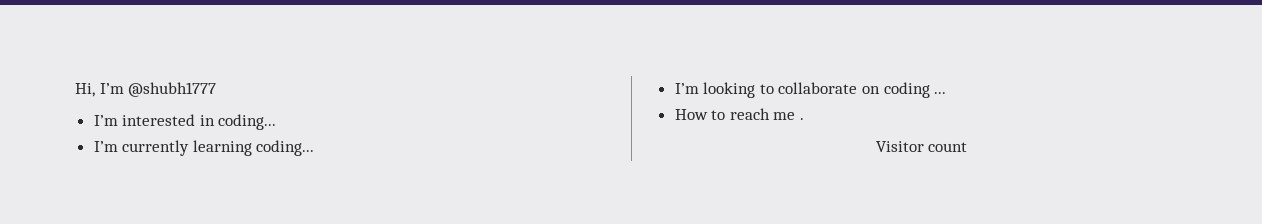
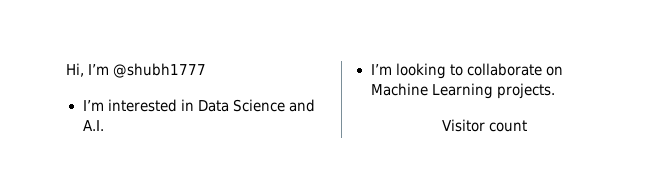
[218,114,277,130] [93,140,315,156] coding... // I’m currently learning coding... -> [197,99,315,112] [82,120,104,131] Data Science and A.I.
[883,82,947,98] [674,108,805,120] coding ... // How to reach me . -> [370,83,555,99] Machine Learning projects.

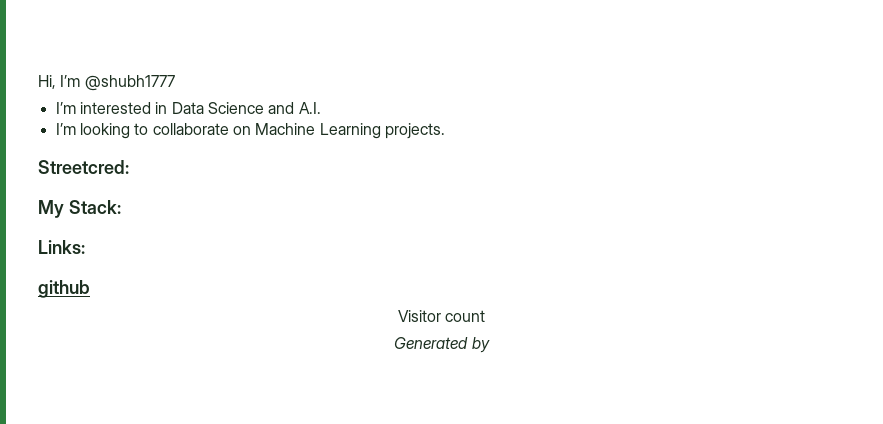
(555, 91) none -> [38,160,129,174] [38,200,121,218] [38,240,85,254] [38,280,90,298] // Streetcred: // My Stack: // Links: // github
(528, 126) none -> [394,337,490,353] // Generated by

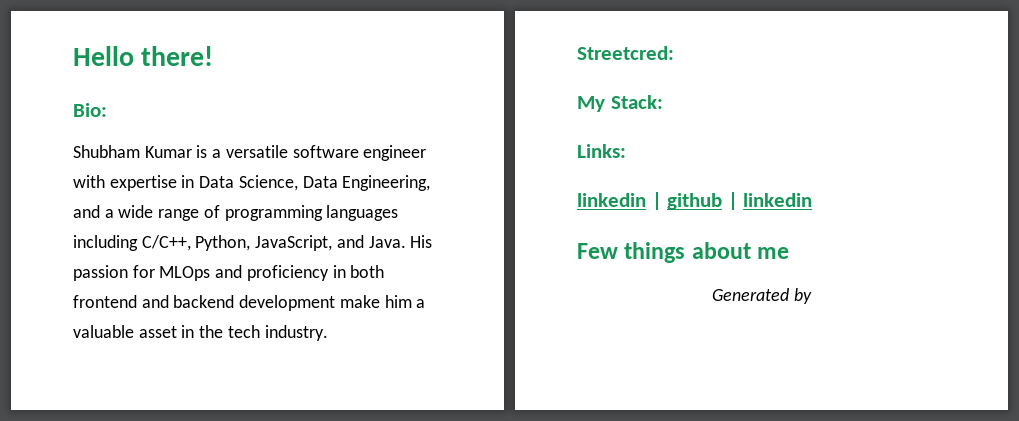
[38,75,175,91] [55,102,321,114] [55,123,445,139] Hi, I’m @shubh1777 // I’m interested in Data Science and A.I. // I’m looking to collaborate on Machine Learning projects. -> [73,46,214,66] [73,103,107,117] [73,145,427,161] [73,175,431,191] [73,205,399,221] [73,235,433,251] [73,265,385,281] [73,295,426,311] [73,325,328,341] Hello there! // Bio: // Shubham Kumar is a versatile software engineer with expertise in Data Science, Data Engineering, and a wide range of programming languages including C/C++, Python, JavaScript, and Java. His passion for MLOps and proficiency in both frontend and backend development make him a valuable asset in the tech industry.
(85, 247) none -> [577,192,662,210] linkedin |
[397,310,486,322] // Visitor count -> [727,192,813,210] [577,242,790,263] | linkedin // Few things about me

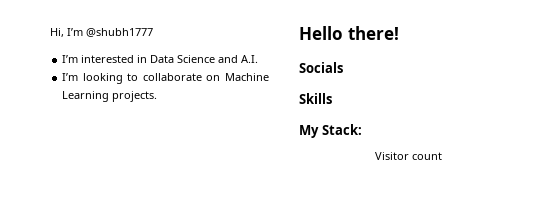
[73,46,214,66] [73,103,107,117] [73,145,427,161] [73,175,431,191] [73,205,399,221] [73,235,433,251] [73,265,385,281] [73,295,426,311] [73,325,328,341] [577,46,674,60] [577,95,663,112] [577,144,626,158] [577,192,813,210] [577,242,790,263] [712,288,812,304] Hello there! // Bio: // Shubham Kumar is a versatile software engineer with expertise in Data Science, Data Engineering, and a wide range of programming languages including C/C++, Python, JavaScript, and Java. His passion for MLOps and proficiency in both frontend and backend development make him a valuable asset in the tech industry. // Streetcred: // My Stack: // Links: // linkedin | github | linkedin // Few things about me // Generated by -> [50,28,153,37] [62,55,259,63] [62,73,269,84] [62,91,158,102] [299,26,399,40] [299,62,343,73] [299,93,332,104] [299,124,362,138] [375,152,442,160] Hi, I’m @shubh1777 // I’m interested in Data Science and A.I. // I’m looking to collaborate on Machine Learning projects. // Hello there! // Socials // Skills // My Stack: // Visitor count

